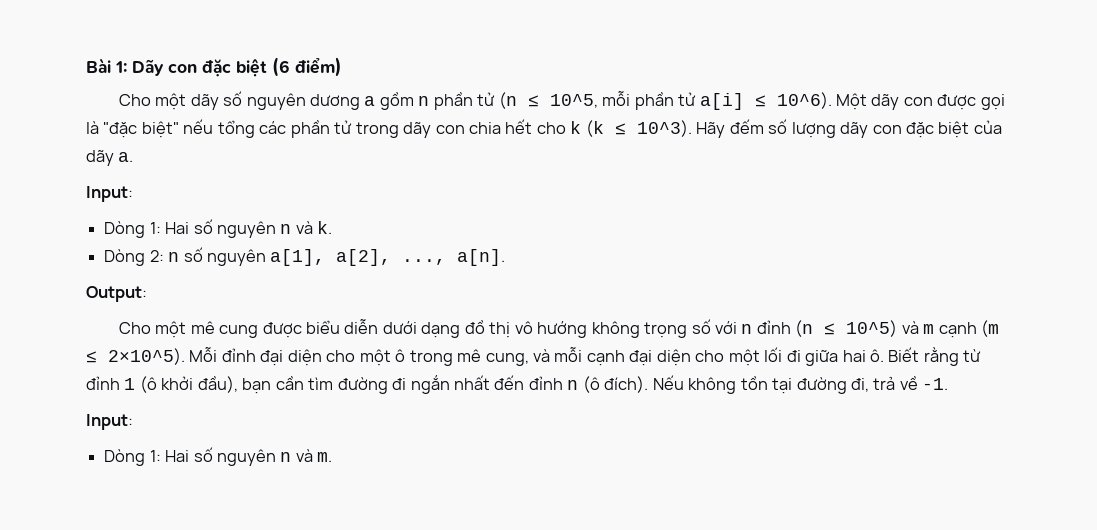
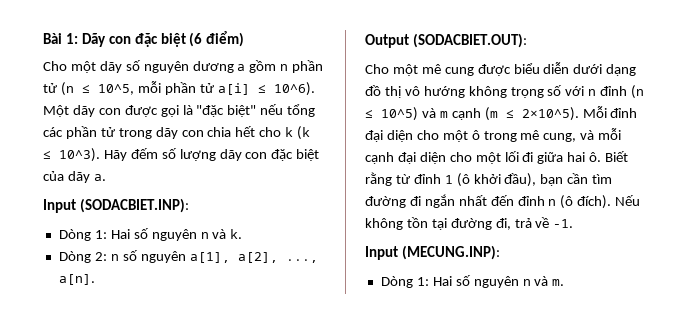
[86,186,133,202] Input: -> [43,198,189,213] Input (SODACBIET.INP):
[86,286,147,302] Output: -> [365,33,527,48] Output (SODACBIET.OUT):
[86,414,133,430] Input: -> [365,245,500,260] Input (MECUNG.INP):

